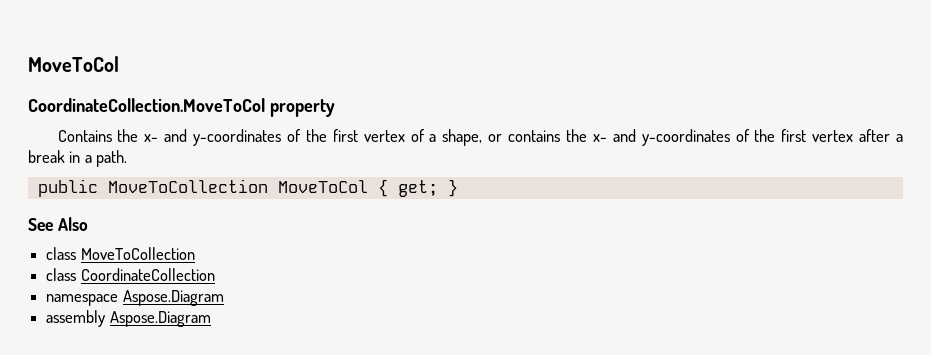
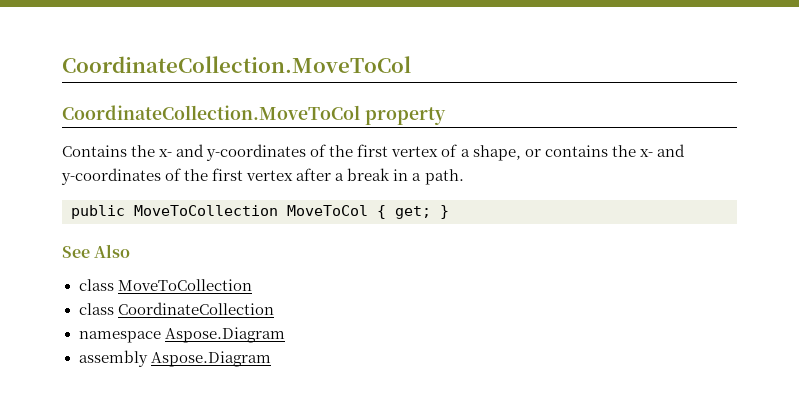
[28,56,119,72] MoveToCol -> [62,56,411,73] CoordinateCollection.MoveToCol

